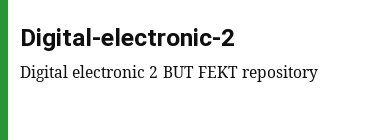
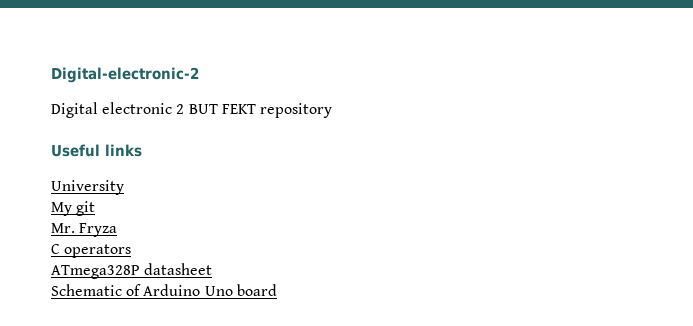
(318, 73) none -> [51,144,142,157] [51,180,124,195] [51,201,96,216] [51,223,118,237] [51,244,132,258] [51,263,213,279] [51,284,277,296] // Useful links // University // My git // Mr. Fryza // C operators // ATmega328P datasheet // Schematic of Arduino Uno board

